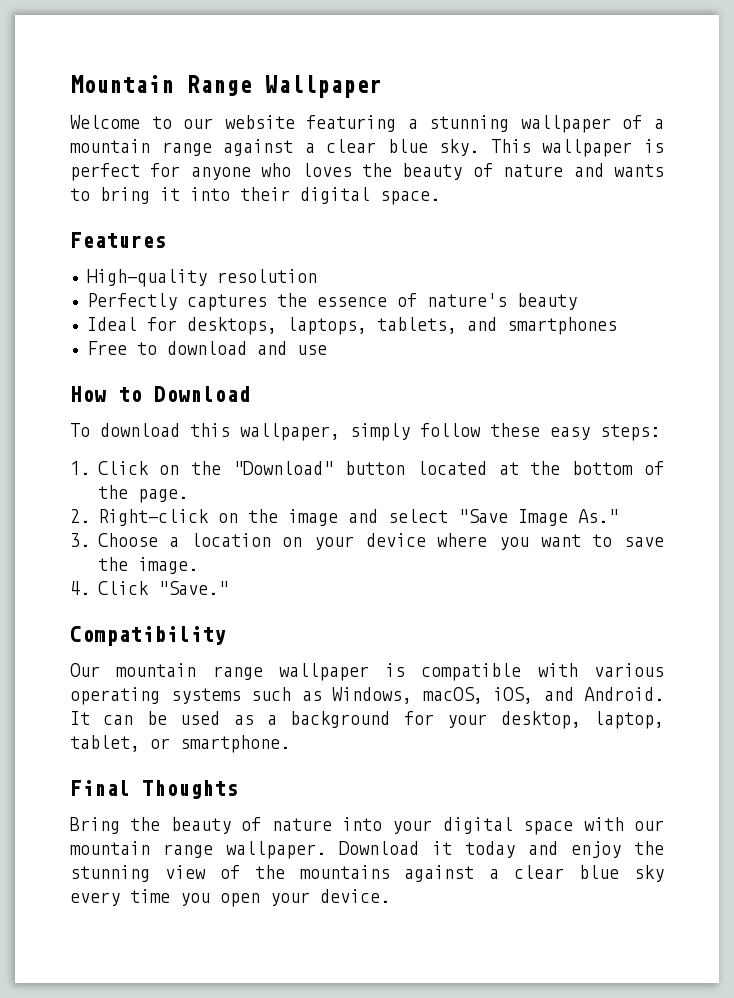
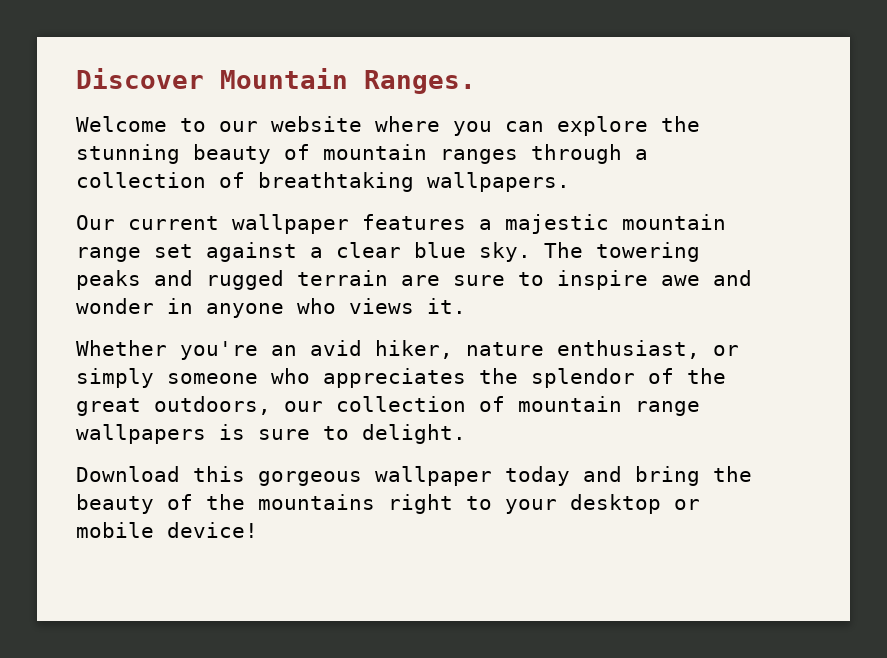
[70,75,382,98] Mountain Range Wallpaper -> [76,68,476,94] Discover Mountain Ranges.
[306,115,664,133] [70,139,212,156] featuring a stunning wallpaper of a mountain range -> [375,116,700,136] [76,144,648,164] [76,172,570,192] [76,214,726,234] [76,244,193,262] where you can explore the stunning beauty of mountain ranges through a collection of breathtaking wallpapers. // Our current wallpaper features a majestic mountain range set
[490,139,664,157] [70,163,664,181] [70,187,440,205] [70,232,166,248] [86,269,317,287] [86,293,577,311] [86,317,617,335] [86,341,327,355] [70,386,250,402] [70,423,660,441] [70,461,664,475] [97,485,188,503] [70,509,618,526] [70,533,664,550] [97,557,198,574] [70,581,228,595] [70,626,226,646] [70,663,664,681] [70,687,664,705] [70,711,664,729] [70,735,290,753] [70,780,238,799] [70,817,664,835] [70,841,664,859] [70,865,665,882] [70,889,390,907] This wallpaper is perfect for anyone who loves the beauty of nature and wants to bring it into their digital space. // Features // High-quality resolution // Perfectly captures the essence of nature's beauty // Ideal for desktops, laptops, tablets, and smartphones // Free to download and use // How to Download // To download this wallpaper, simply follow these easy steps: // 1. Click on the "Download" button located at the bottom of the page. // 2. Right-click on the image and select "Save Image As." // 3. Choose a location on your device where you want to save the image. // 4. Click "Save." // Compatibility // Our mountain range wallpaper is compatible with various operating systems such as Windows, macOS, iOS, and Android. It can be used as a background for your desktop, laptop, tablet, or smartphone. // Final Thoughts // Bring the beauty of nature into your digital space with our mountain range wallpaper. Download it today and enjoy the stunning view of the mountains against a clear blue sky every time you open your device. -> [544,242,700,262] [76,270,752,290] [76,298,466,318] [76,340,739,360] [76,368,726,388] [76,396,700,416] [76,424,466,444] [76,466,752,486] [76,494,700,514] [76,522,258,538] The towering peaks and rugged terrain are sure to inspire awe and wonder in anyone who views it. // Whether you're an avid hiker, nature enthusiast, or simply someone who appreciates the splendor of the great outdoors, our collection of mountain range wallpapers is sure to delight. // Download this gorgeous wallpaper today and bring the beauty of the mountains right to your desktop or mobile device!

